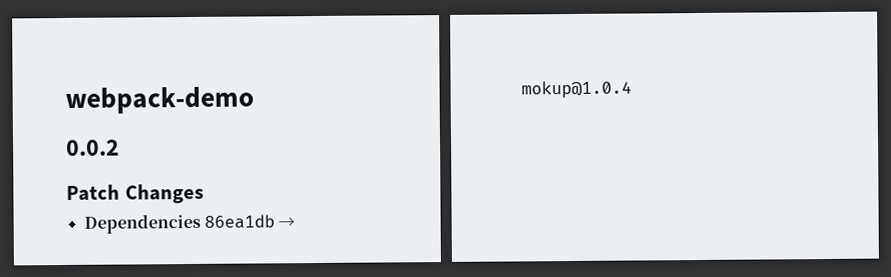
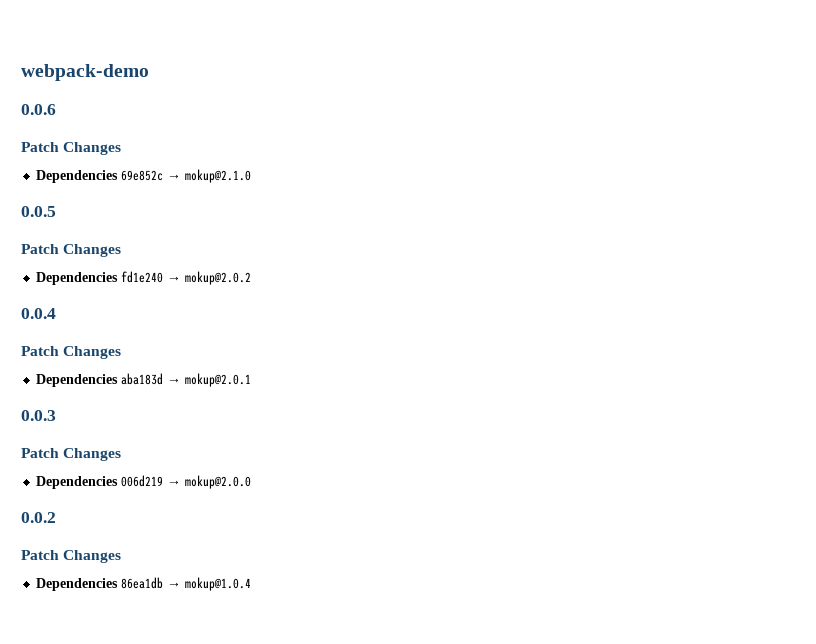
(254, 100) none -> [21,104,56,115] [21,142,122,155] [36,169,252,183] [21,206,56,217] [21,244,122,257] [36,271,252,285] [21,308,56,319] [21,346,122,359] [36,373,252,387] [21,410,56,421] [21,448,122,461] [36,475,252,489] // 0.0.6 // Patch Changes // Dependencies 69e852c → mokup@2.1.0 // 0.0.5 // Patch Changes // Dependencies fd1e240 → mokup@2.0.2 // 0.0.4 // Patch Changes // Dependencies aba183d → mokup@2.0.1 // 0.0.3 // Patch Changes // Dependencies 006d219 → mokup@2.0.0

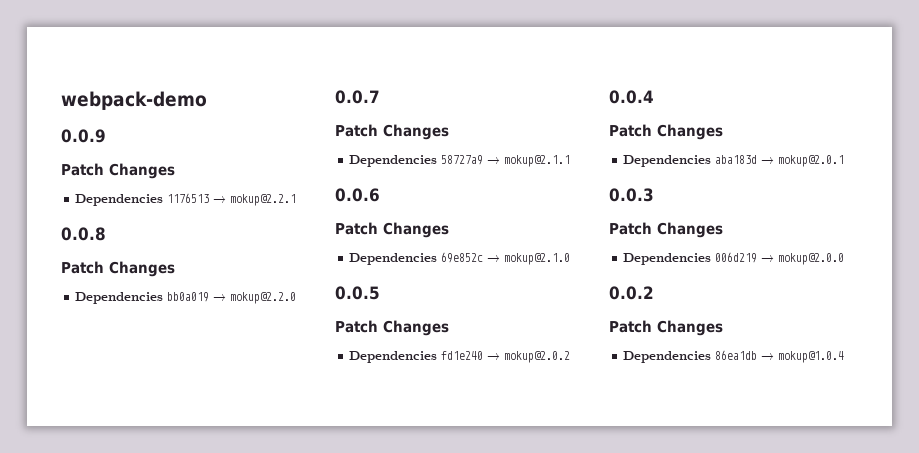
(149, 72) none -> [61,129,106,143] [61,163,175,179] [75,193,297,206] [61,227,106,241] [61,261,175,277] [75,292,297,304] [335,90,380,104] [335,124,449,140] [349,155,571,167] // 0.0.9 // Patch Changes // Dependencies 1176513 → mokup@2.2.1 // 0.0.8 // Patch Changes // Dependencies bb0a019 → mokup@2.2.0 // 0.0.7 // Patch Changes // Dependencies 58727a9 → mokup@2.1.1

